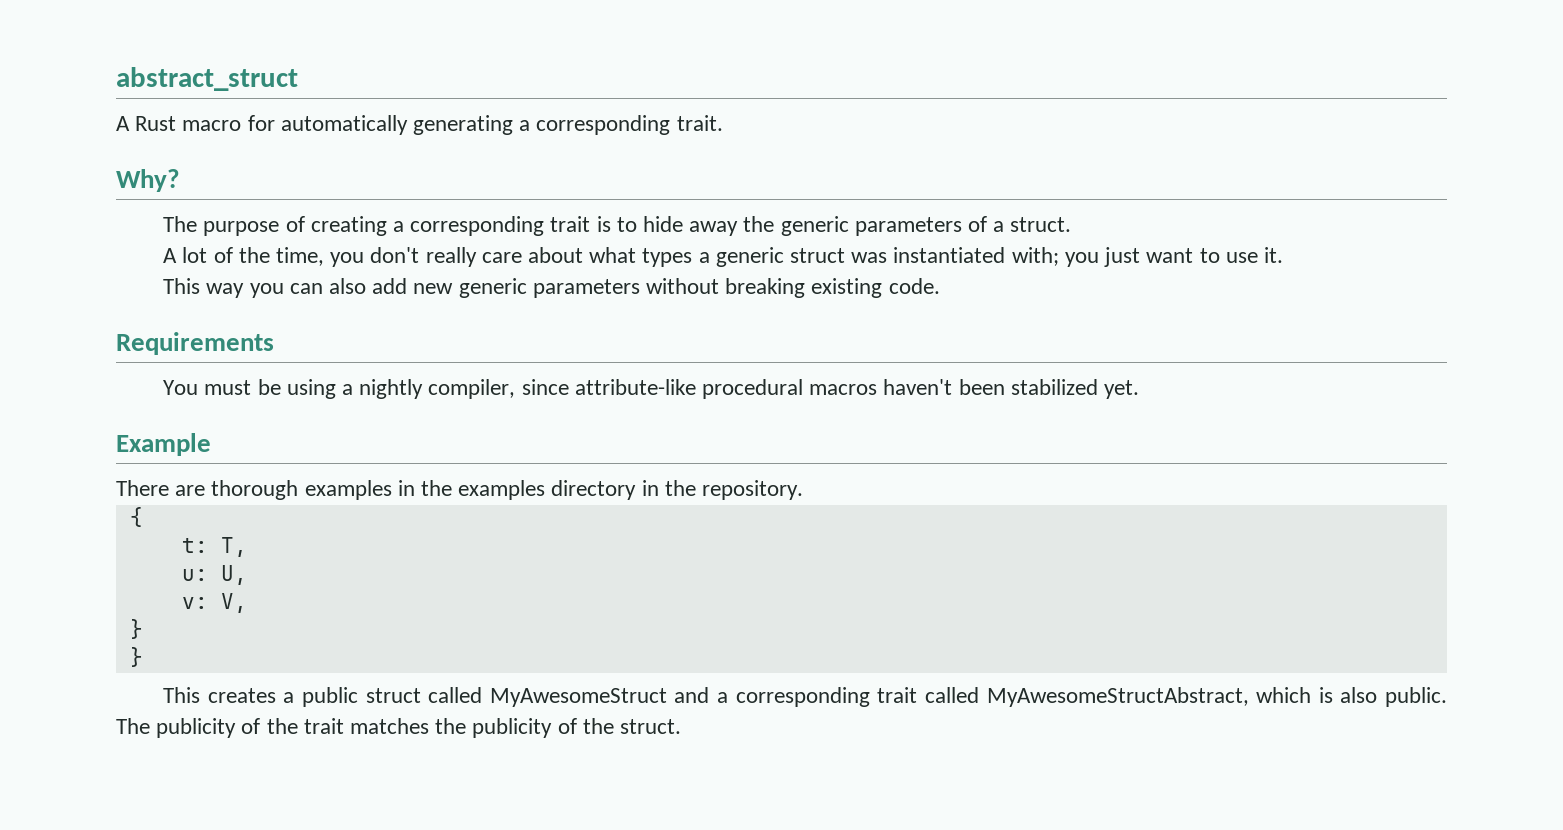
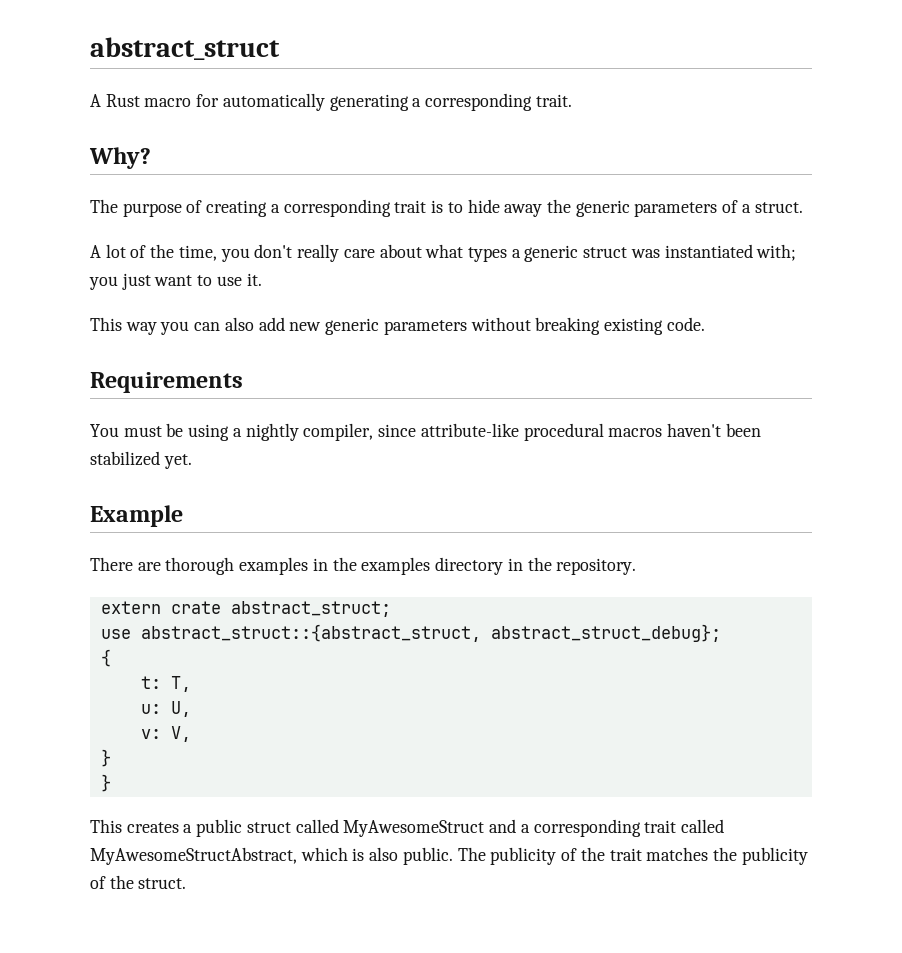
(804, 490) none -> [100,601,391,617] [100,624,721,642] // extern crate abstract_struct; // use abstract_struct::{abstract_struct, abstract_struct_debug};

